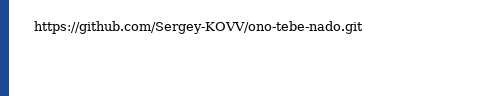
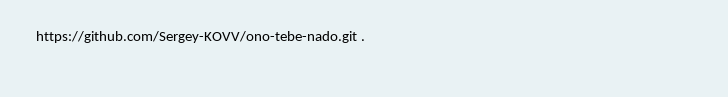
(363, 27) none -> [360,39,365,41] .

